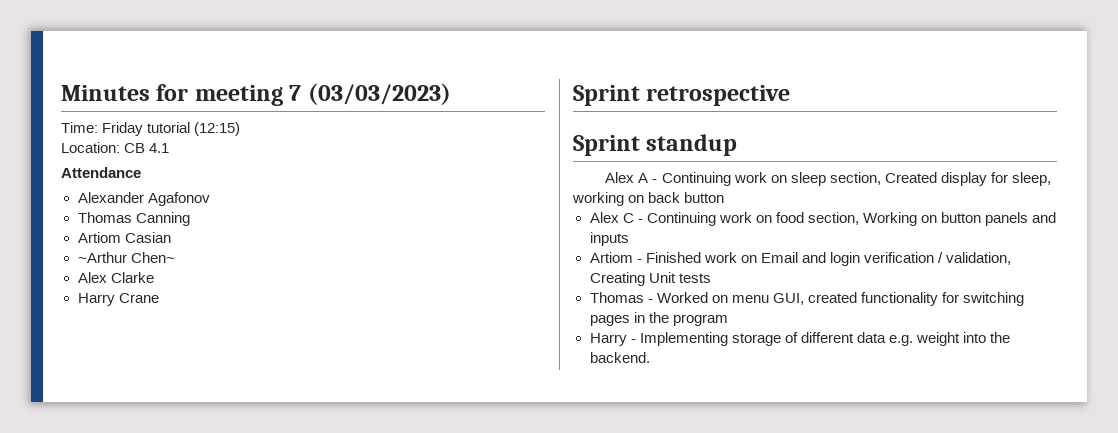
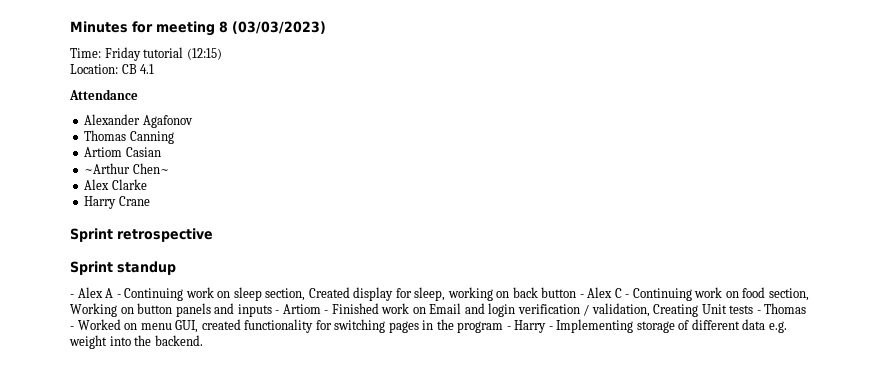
[289,85,302,101] 7 -> [219,21,228,33] 8
(738, 145) none -> [70,294,74,298] -
(725, 197) // -> [579,294,584,298] -
(629, 239) // -> [275,310,280,314] -
(711, 278) // -> [756,310,761,314] -
(728, 320) // -> [506,326,511,330] -

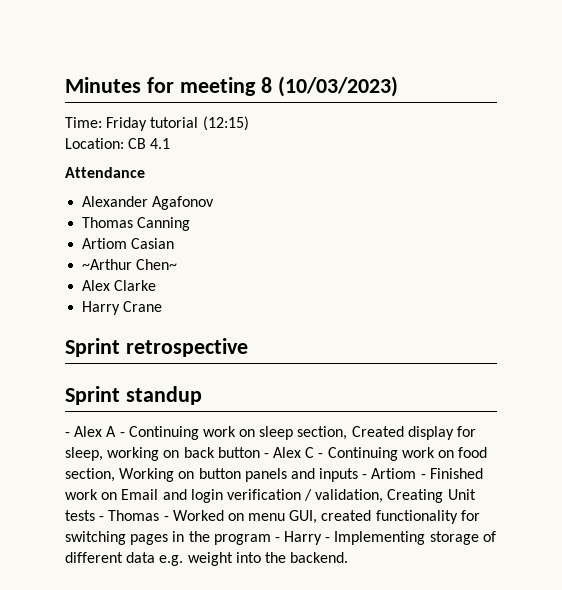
[232,21,326,34] (03/03/2023) -> [277,76,398,97] (10/03/2023)

